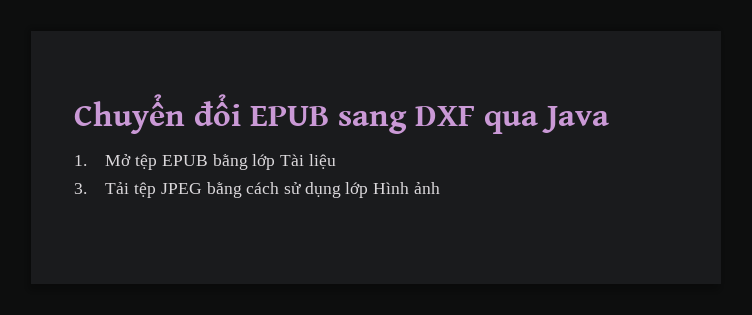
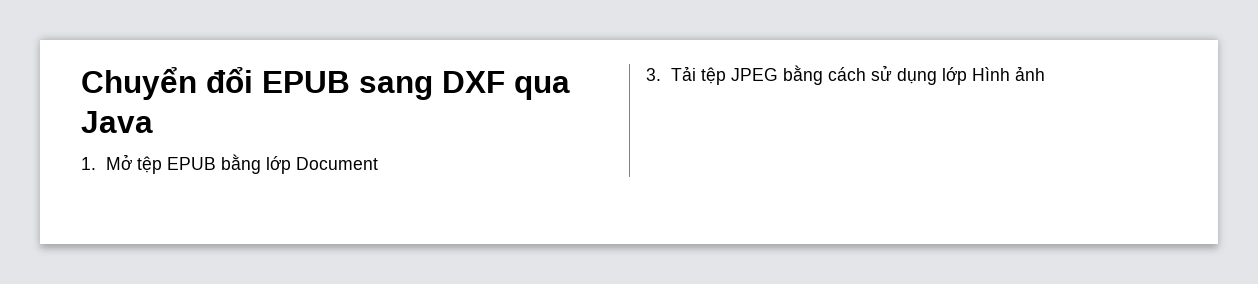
[279,154,336,169] Tài liệu -> [295,157,378,170] Document

